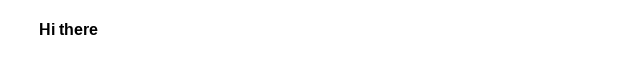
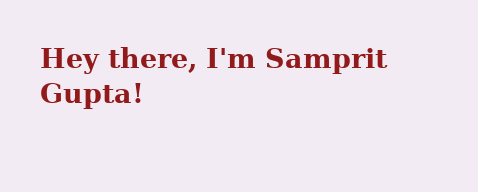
[39,23,99,35] Hi there -> [40,47,388,74] [40,83,144,109] Hey there, I'm Samprit Gupta!

